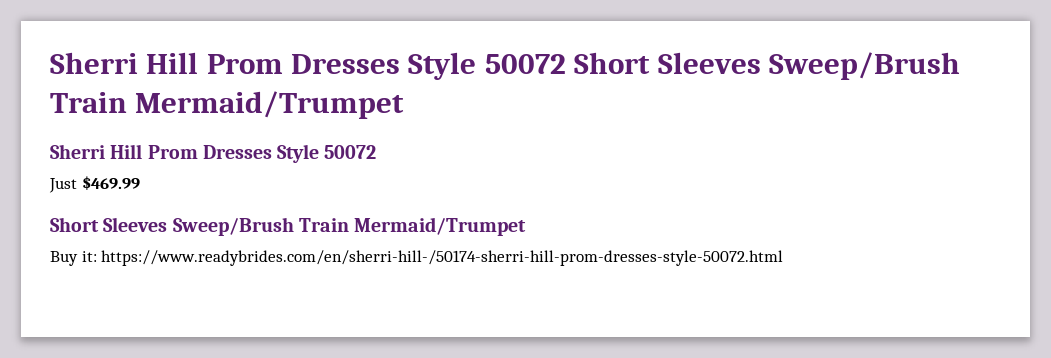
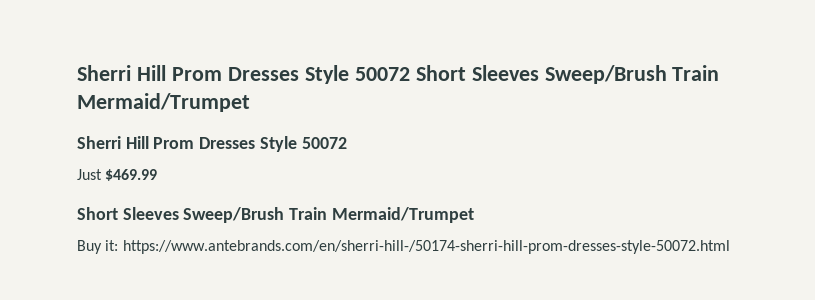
[101,250,784,266] https://www.readybrides.com/en/sherri-hill-/50174-sherri-hill-prom-dresses-style-50072.html -> [122,240,730,254] https://www.antebrands.com/en/sherri-hill-/50174-sherri-hill-prom-dresses-style-50072.html

